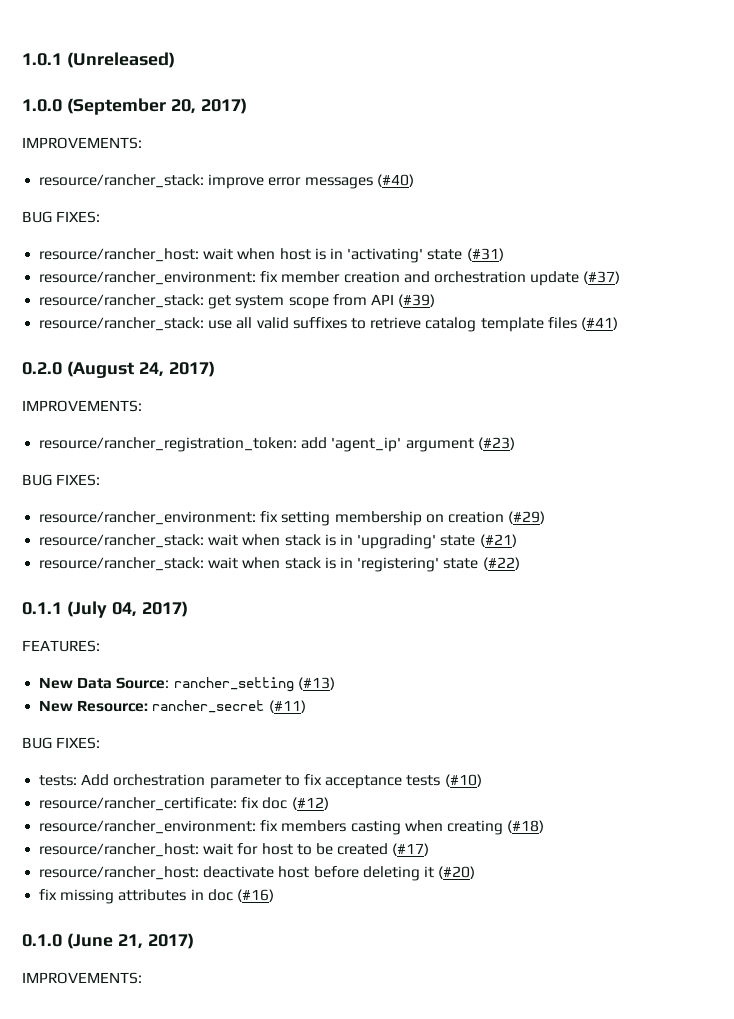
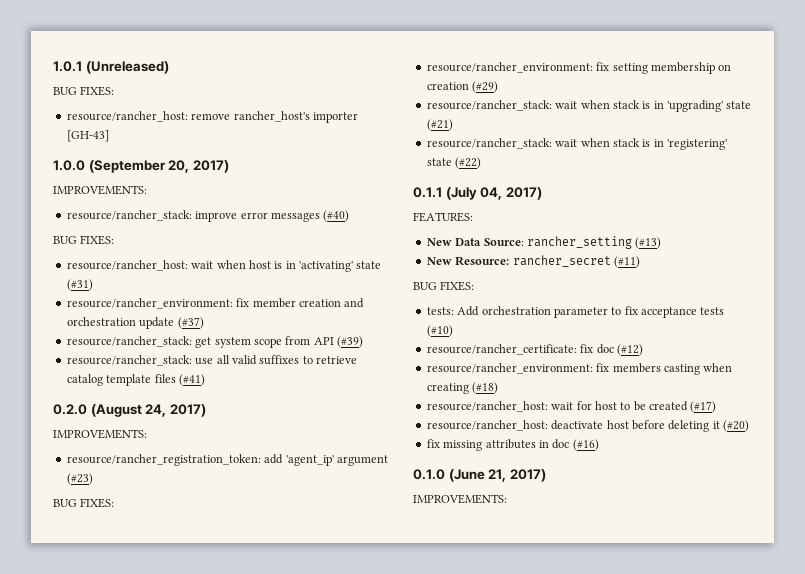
(175, 60) none -> [53,86,115,96] [66,111,358,123] [66,130,109,142] // BUG FIXES: // resource/rancher_host: remove rancher_host's importer [GH-43]

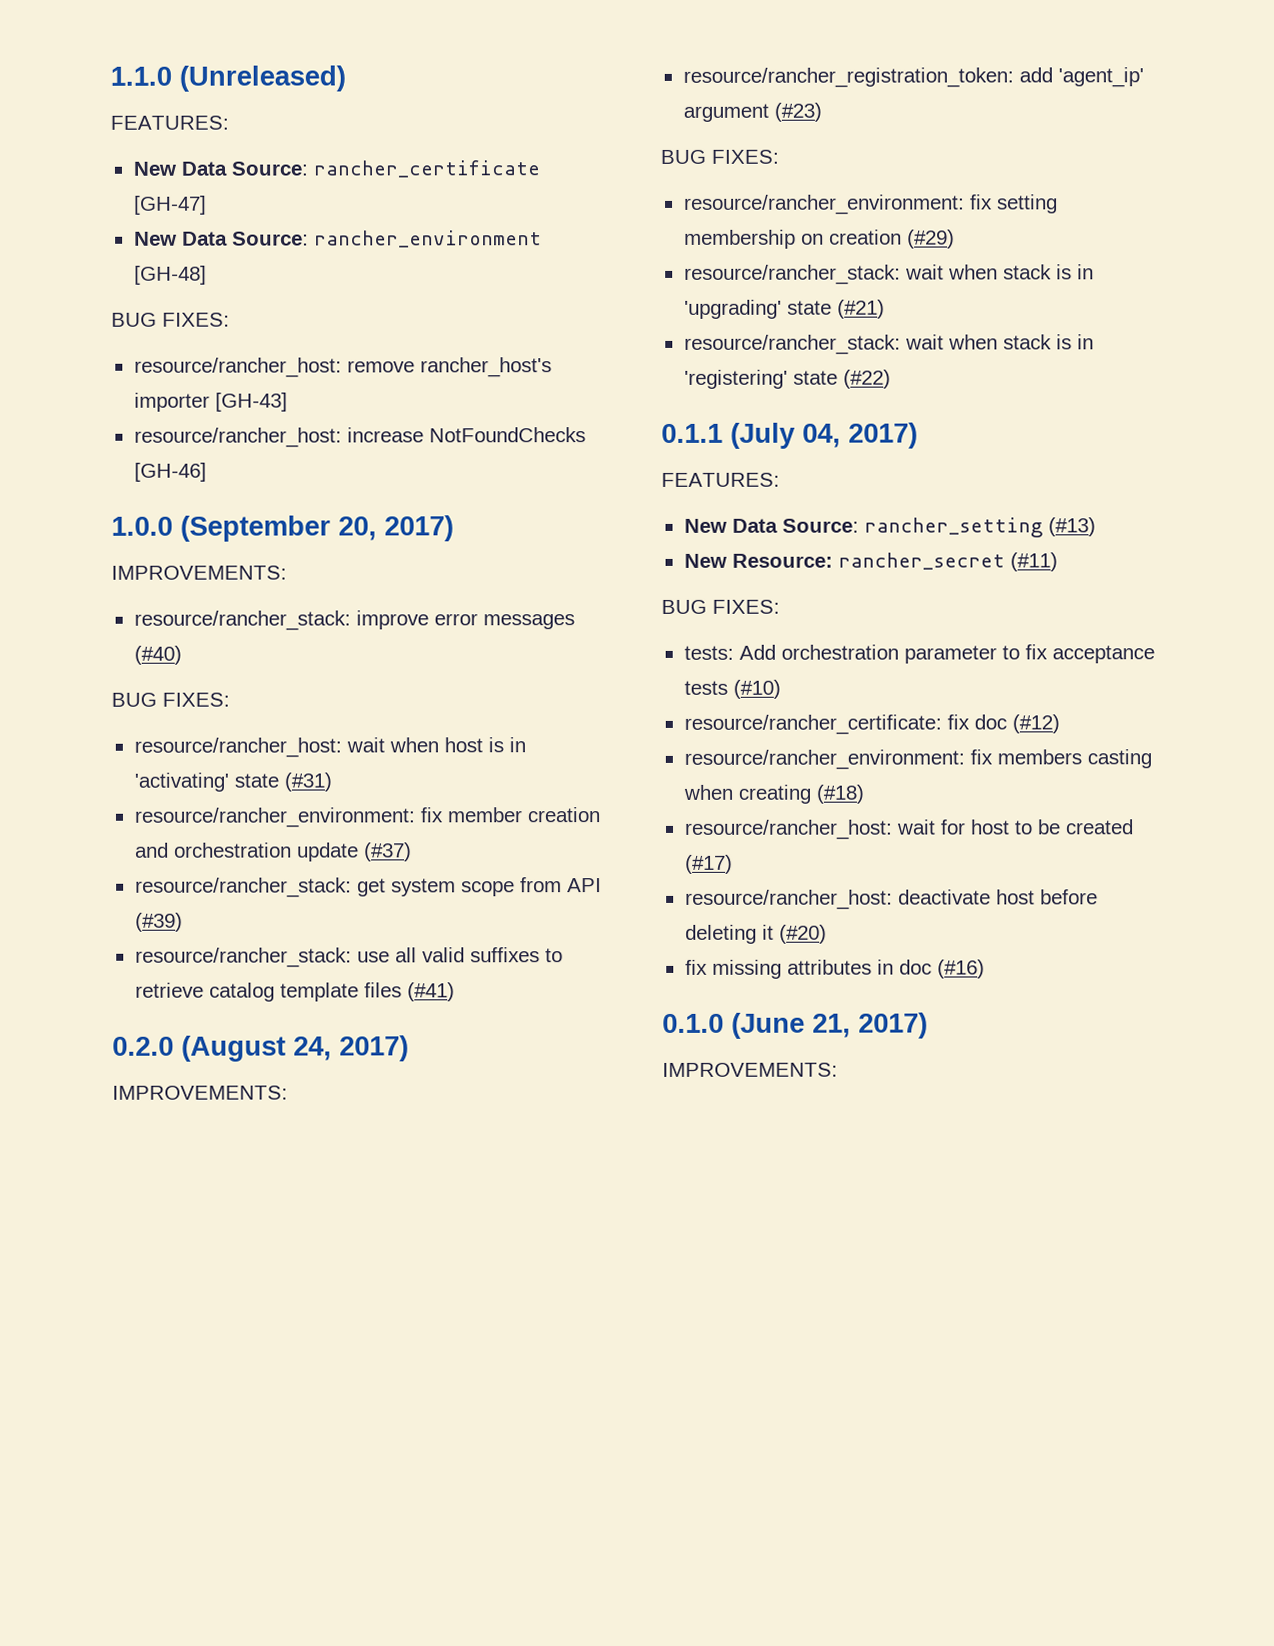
[53,61,82,72] 1.0.1 -> [110,66,172,86] 1.1.0
(169, 67) none -> [110,115,229,130] [132,160,540,178] [133,195,207,215] [133,230,542,248] [133,265,207,285] // FEATURES: // New Data Source: rancher_certificate [GH-47] // New Data Source: rancher_environment [GH-48]
(109, 136) none -> [133,427,586,448] [133,462,207,482] // resource/rancher_host: increase NotFoundChecks [GH-46]

